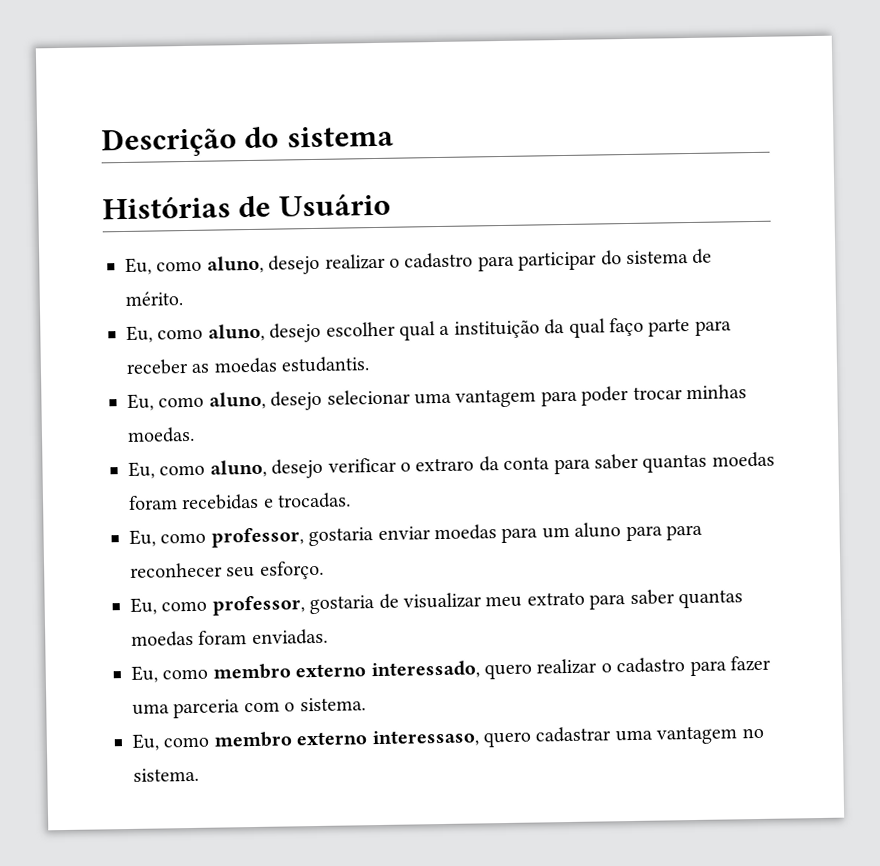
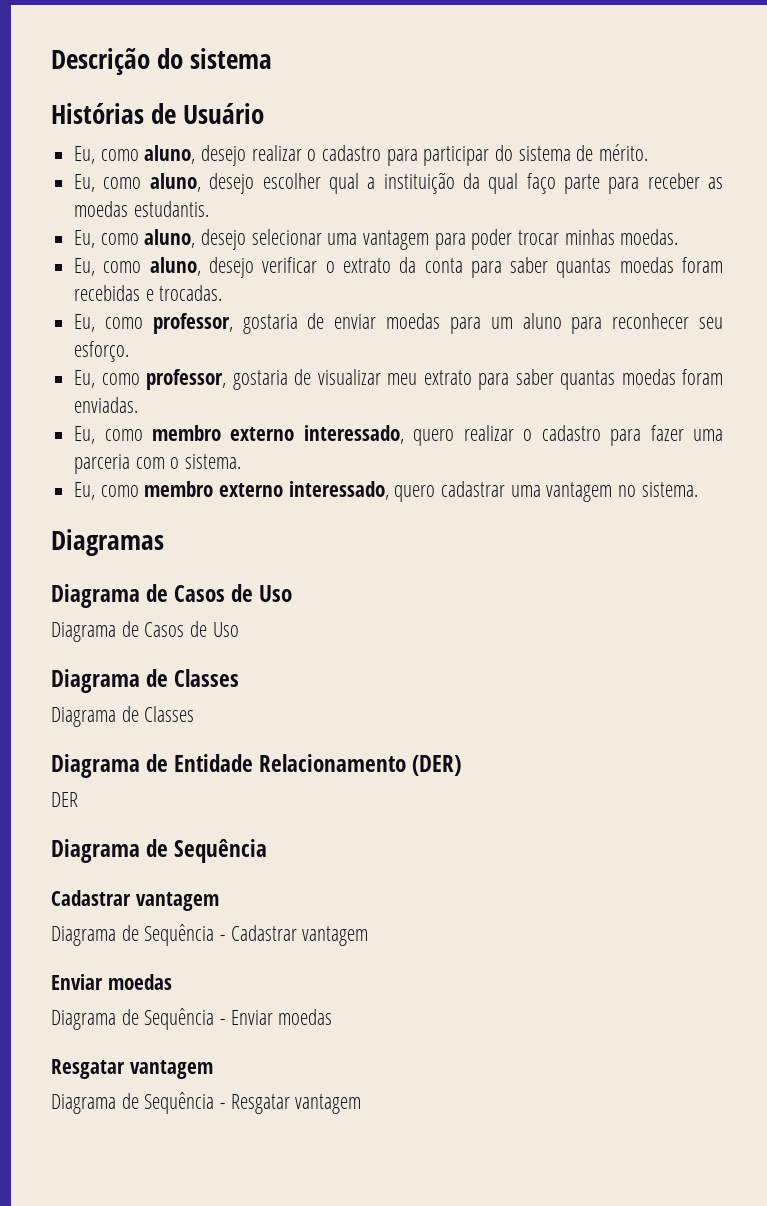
[415,457,475,472] extraro -> [342,258,391,273] extrato
(375, 537) none -> [307,313,325,329] de
[665,524,703,541] para -> (603, 325) none
[371,729,479,748] interessaso, -> [288,481,389,500] interessado,
(199, 774) none -> [51,529,164,556] [51,584,293,608] [51,621,239,642] [51,669,240,693] [51,706,195,727] [51,754,462,778] [51,792,78,807] [51,839,268,863] [51,890,219,911] [51,924,369,946] [51,974,172,990] [51,1008,333,1030] [51,1059,213,1079] [51,1092,362,1114] // Diagramas // Diagrama de Casos de Uso // Diagrama de Casos de Uso // Diagrama de Classes // Diagrama de Classes // Diagrama de Entidade Relacionamento (DER) // DER // Diagrama de Sequência // Cadastrar vantagem // Diagrama de Sequência - Cadastrar vantagem // Enviar moedas // Diagrama de Sequência - Enviar moedas // Resgatar vantagem // Diagrama de Sequência - Resgatar vantagem

